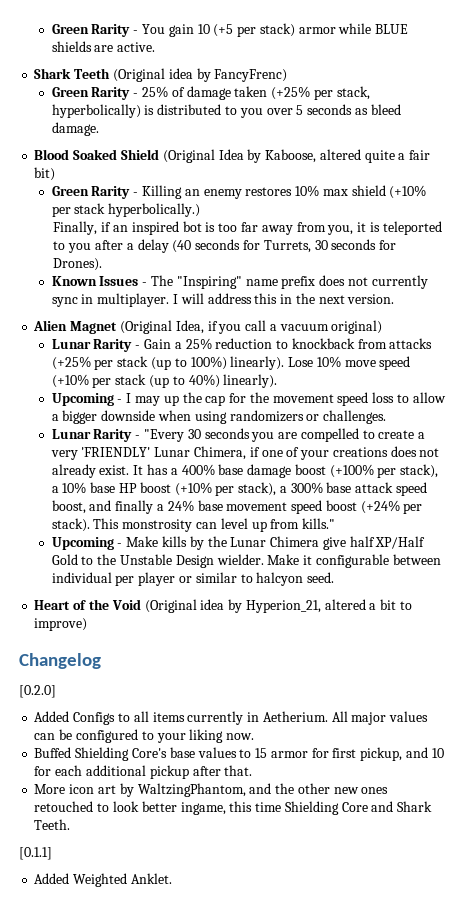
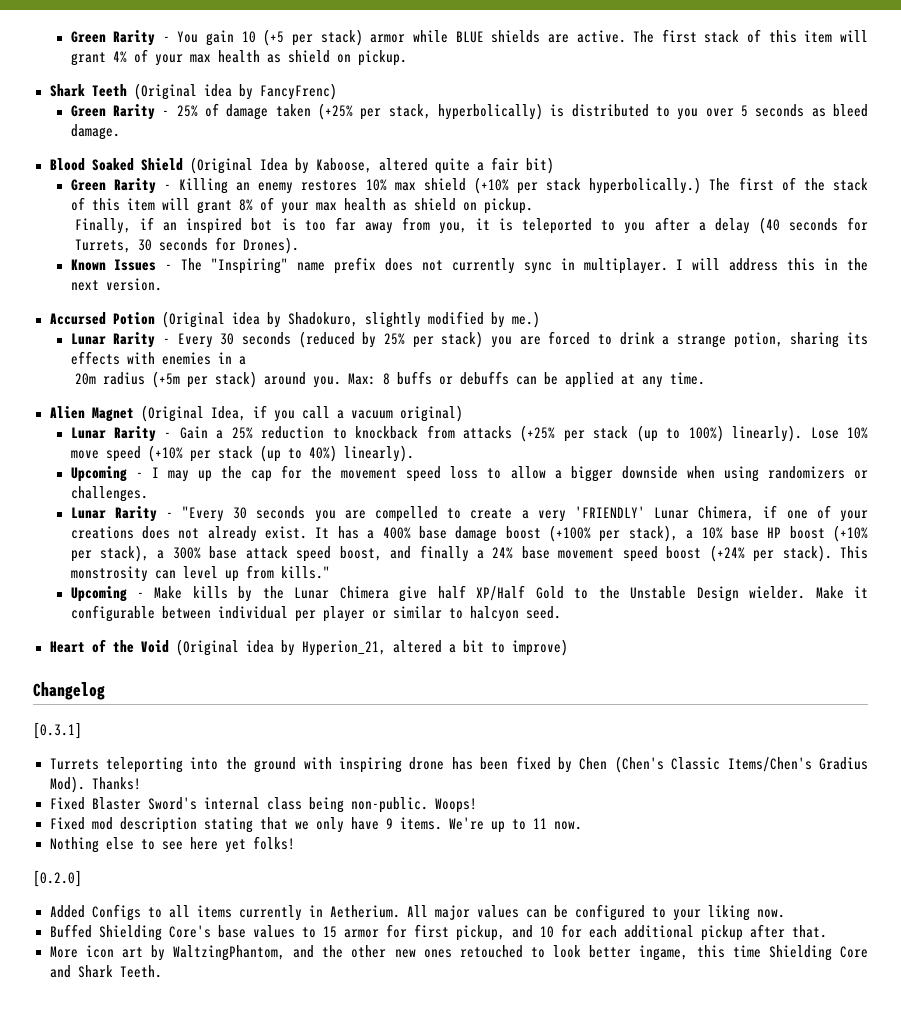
(156, 47) none -> [633,29,869,43] [70,49,407,66] The first stack of this item will grant 4% of your max health as shield on pickup.
(201, 210) none -> [709,177,869,191] [70,197,533,214] The first of the stack of this item will grant 8% of your max health as shield on pickup.
(395, 299) none -> [49,311,540,328] [70,331,868,348] [70,351,246,365] [75,371,706,388] // Accursed Potion (Original idea by Shadokuro, slightly modified by me.) // Lunar Rarity - Every 30 seconds (reduced by 25% per stack) you are forced to drink a strange potion, sharing its effects with enemies in a // 20m radius (+5m per stack) around you. Max: 8 buffs or debuffs can be applied at any time.
(101, 661) none -> [33,722,82,739] [49,756,868,773] [49,776,141,793] [49,797,477,813] [49,817,582,833] [49,836,295,853] // [0.3.1] // Turrets teleporting into the ground with inspiring drone has been fixed by Chen (Chen's Classic Items/Chen's Gradius Mod). Thanks! // Fixed Blaster Sword's internal class being non-public. Woops! // Fixed mod description stating that we only have 9 items. We're up to 11 now. // Nothing else to see here yet folks!
[19,847,52,860] [34,873,172,887] // [0.1.1] // Added Weighted Anklet. -> (162, 971) none

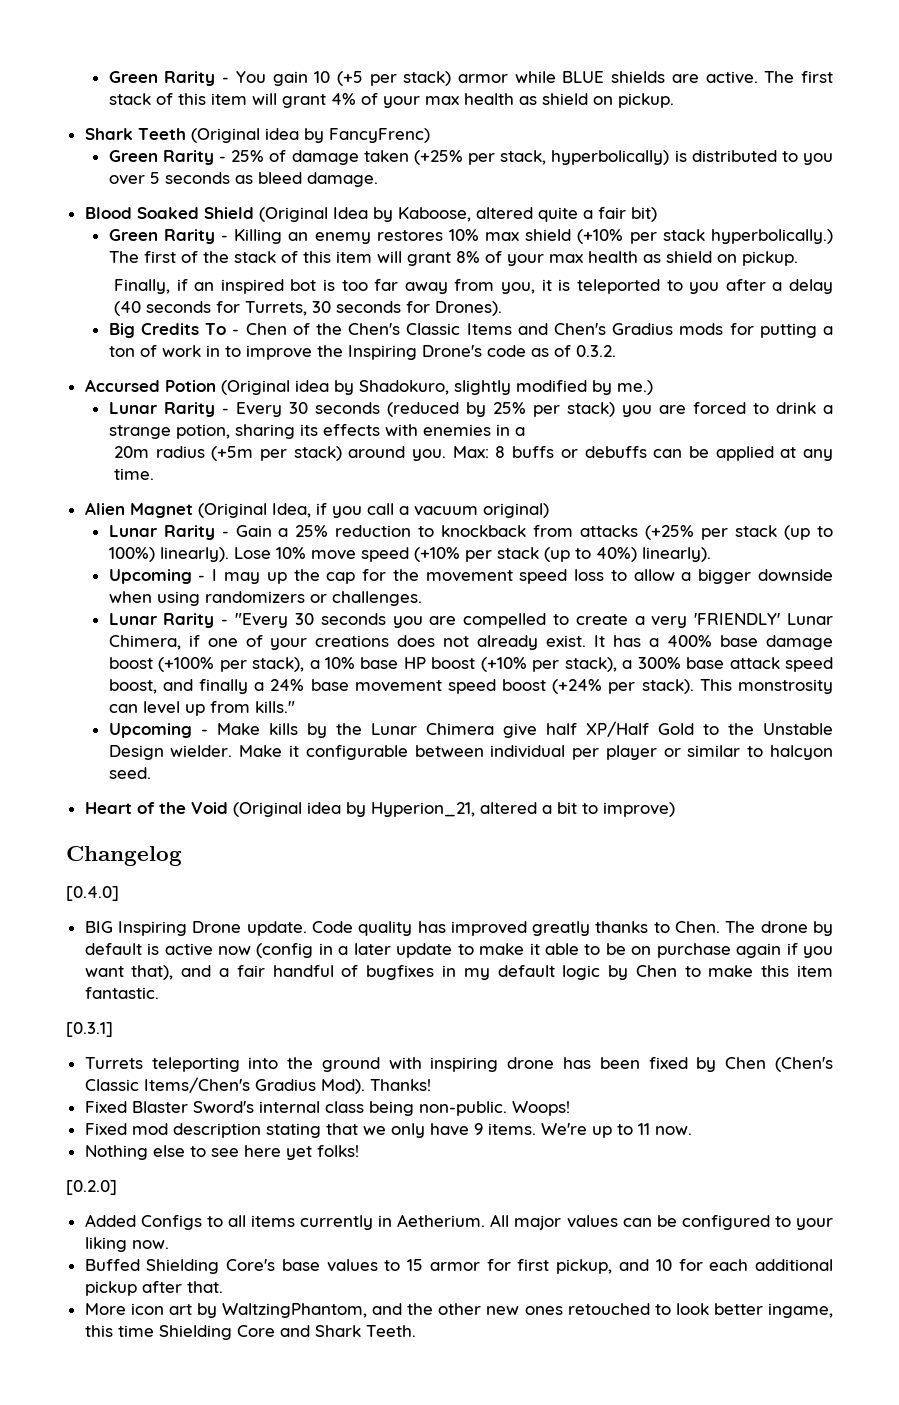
[70,257,868,274] [70,278,162,291] Known Issues - The "Inspiring" name prefix does not currently sync in multiplayer. I will address this in the next version. -> [108,323,833,338] [108,345,616,360] Big Credits To - Chen of the Chen's Classic Items and Chen's Gradius mods for putting a ton of work in to improve the Inspiring Drone's code as of 0.3.2.
(105, 691) none -> [66,886,119,901] [84,921,833,936] [84,943,834,958] [84,965,833,980] [84,987,159,999] // [0.4.0] // BIG Inspiring Drone update. Code quality has improved greatly thanks to Chen. The drone by default is active now (config in a later update to make it able to be on purchase again if you want that), and a fair handful of bugfixes in my default logic by Chen to make this item fantastic.

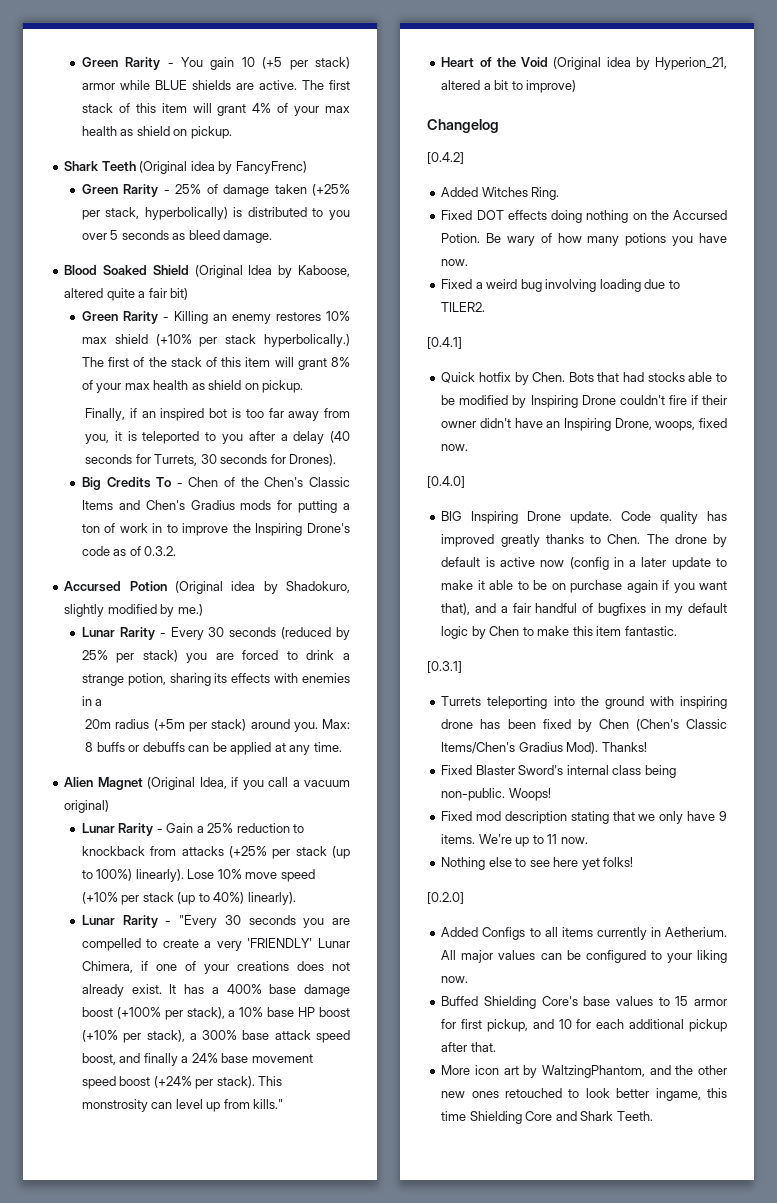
[108,569,833,584] [108,591,422,606] // Upcoming - I may up the cap for the movement speed loss to allow a bigger downside when using randomizers or challenges. -> (296, 898) none
[108,721,833,738] [108,745,833,760] [108,767,151,779] // Upcoming - Make kills by the Lunar Chimera give half XP/Half Gold to the Unstable Design wielder. Make it configurable between individual per player or similar to halcyon seed. -> (284, 1104) none
(182, 856) none -> [427,152,464,164] [441,187,560,200] [441,210,727,223] [441,233,727,246] [441,259,469,266] [441,279,680,292] [441,302,486,312] [427,337,462,349] [441,372,727,385] [441,395,727,408] [441,418,727,431] [441,444,469,451] // [0.4.2] // Added Witches Ring. // Fixed DOT effects doing nothing on the Accursed Potion. Be wary of how many potions you have now. // Fixed a weird bug involving loading due to TILER2. // [0.4.1] // Quick hotfix by Chen. Bots that had stocks able to be modified by Inspiring Drone couldn't fire if their owner didn't have an Inspiring Drone, woops, fixed now.

